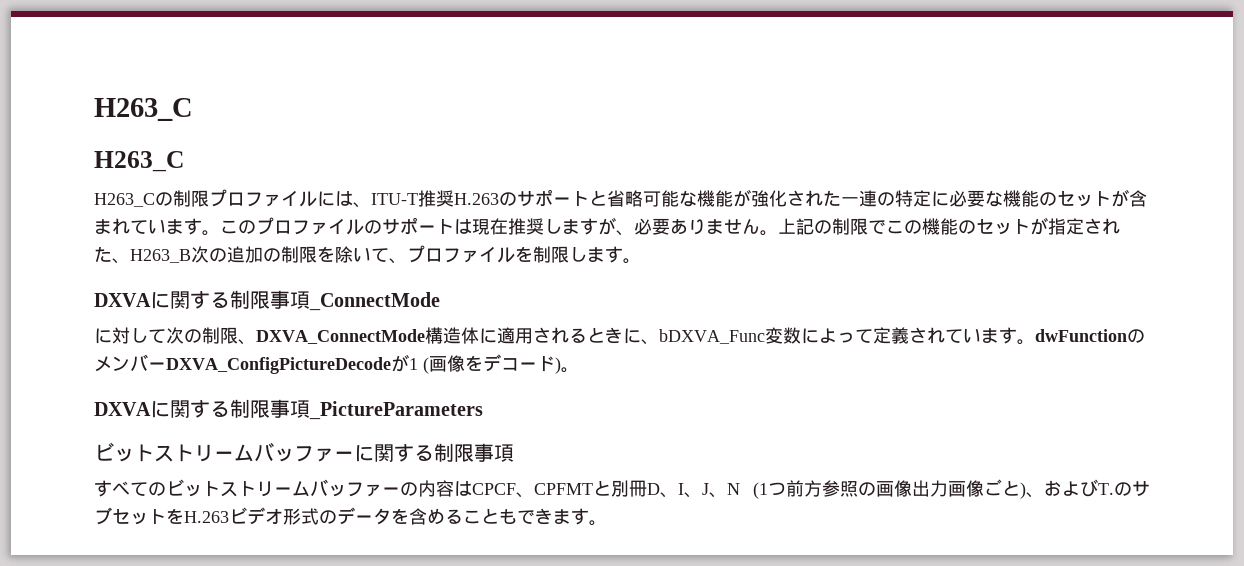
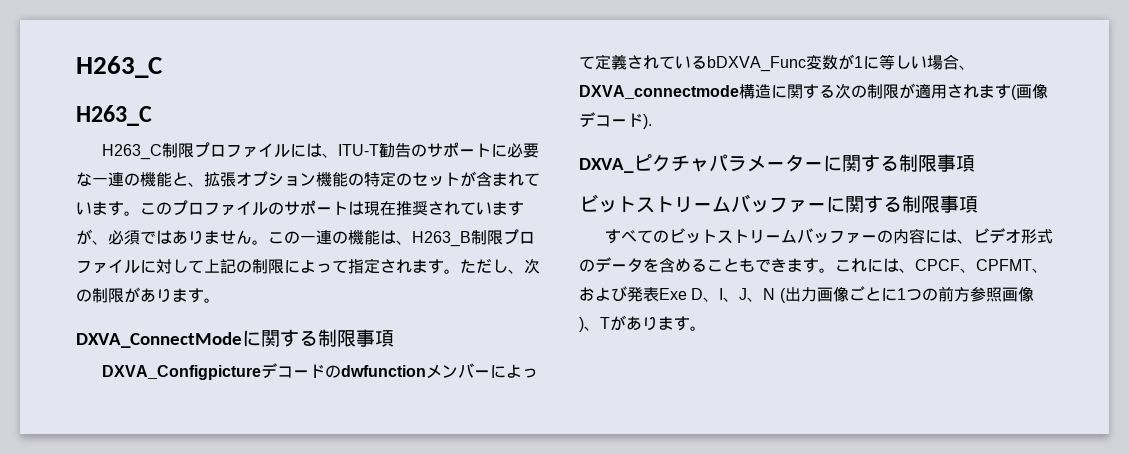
[155,192,173,206] の -> (162, 152) none
[418,189,1039,207] 推奨H.263のサポートと省略可能な機能が強化された一連の特定に必要な機能 -> [378,142,539,158] [76,171,396,187] 勧告のサポートに必要な一連の機能と、拡張オプション機能の特定
[544,219,562,234] し -> [428,201,492,215] されてい
[652,218,670,235] 要 -> [124,230,172,245] 須では
[778,217,1120,235] [94,245,587,264] 上記の制限でこの機能のセットが指定された、H263_B次の追加の制限を除いて、プロファイルを制限し -> [268,229,535,247] [76,258,540,274] [76,287,172,303] この一連の機能は、H263_B制限プロファイルに対して上記の制限によって指定されます。ただし、次の制限があり
[94,290,440,311] [94,327,801,345] DXVAに関する制限事項_ConnectMode // に対して次の制限、DXVA_ConnectMode構造体に適用されるときに、bDXVA_Func変数 -> [76,329,394,348] [101,363,490,380] DXVA_ConnectModeに関する制限事項 // DXVA_Configpictureデコードのdwfunctionメンバー
[981,327,1145,345] [94,354,418,374] ます。dwFunctionのメンバーDXVA_ConfigPictureDecodeが1 -> [691,54,975,72] [579,83,1011,99] るbDXVA_Func変数が1に等しい場合、DXVA_connectmode構造に関する次の制限が適用されます
[465,354,579,374] [94,399,483,420] をデコード)。 // DXVAに関する制限事項_PictureParameters -> [579,112,652,129] [579,154,975,173] デコード). // DXVA_ピクチャパラメーターに関する制限事項
[454,479,1150,499] [94,507,229,525] はCPCF、CPFMTと別冊D、I、J、N (1つ前方参照の画像出力画像ごと)、およびT.のサブセットをH.263 -> [924,229,973,244] には、
(607, 523) none -> [835,258,1048,273] [579,286,1034,303] [579,315,706,332] これには、CPCF、CPFMT、および発表Exe D、I、J、N (出力画像ごとに1つの前方参照画像)、Tがあります。

